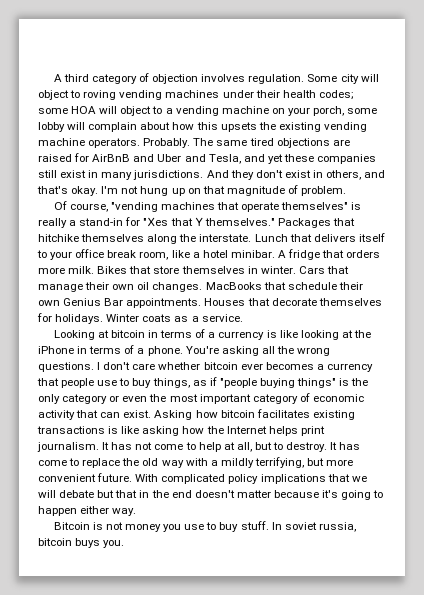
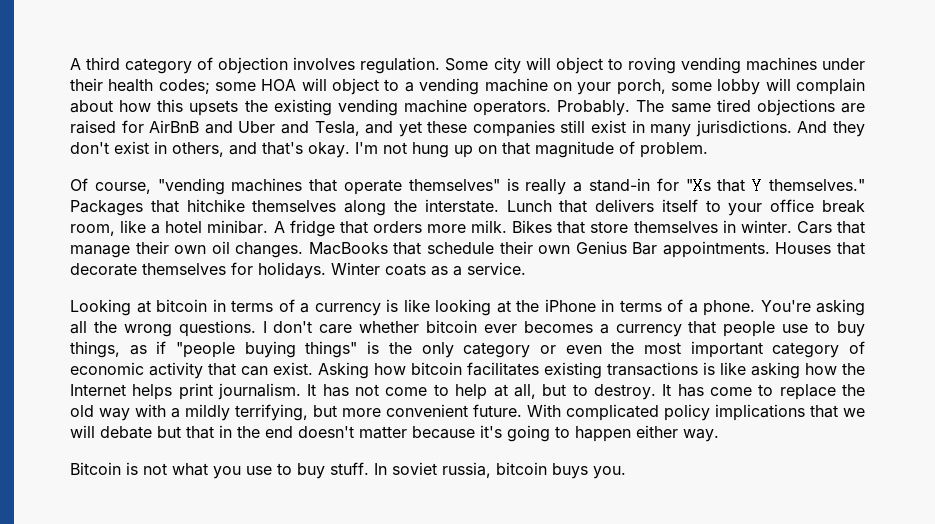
[143,217,169,227] "Xes -> [685,177,711,195] "Xs
[125,524,162,532] money -> [172,463,208,476] what

